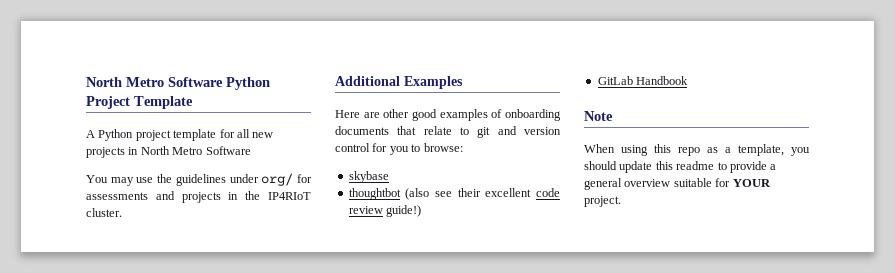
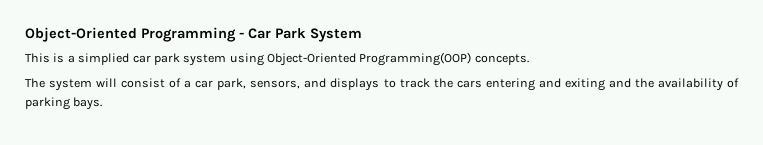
[86,77,270,90] [86,96,193,109] [86,129,274,141] [86,146,251,158] [86,173,312,186] [86,191,311,203] [86,208,122,217] [335,76,463,89] [335,109,561,121] [335,126,561,138] [335,143,463,155] [348,171,389,183] [348,188,560,200] [348,205,422,217] [597,76,689,85] [584,111,613,121] [584,144,810,156] [584,161,777,173] [584,178,771,190] [584,196,621,207] North Metro Software Python Project Template // A Python project template for all new projects in North Metro Software // You may use the guidelines under org/ for assessments and projects in the IP4RIoT cluster. // Additional Examples // Here are other good examples of onboarding documents that relate to git and version control for you to browse: // skybase // thoughtbot (also see their excellent code review guide!) // GitLab Handbook // Note // When using this repo as a template, you should update this readme to provide a general overview suitable for YOUR project. -> [25,27,362,42] [25,52,529,66] [25,78,739,91] [25,97,103,110] Object-Oriented Programming - Car Park System // This is a simplied car park system using Object-Oriented Programming(OOP) concepts. // The system will consist of a car park, sensors, and displays to track the cars entering and exiting and the availability of parking bays.

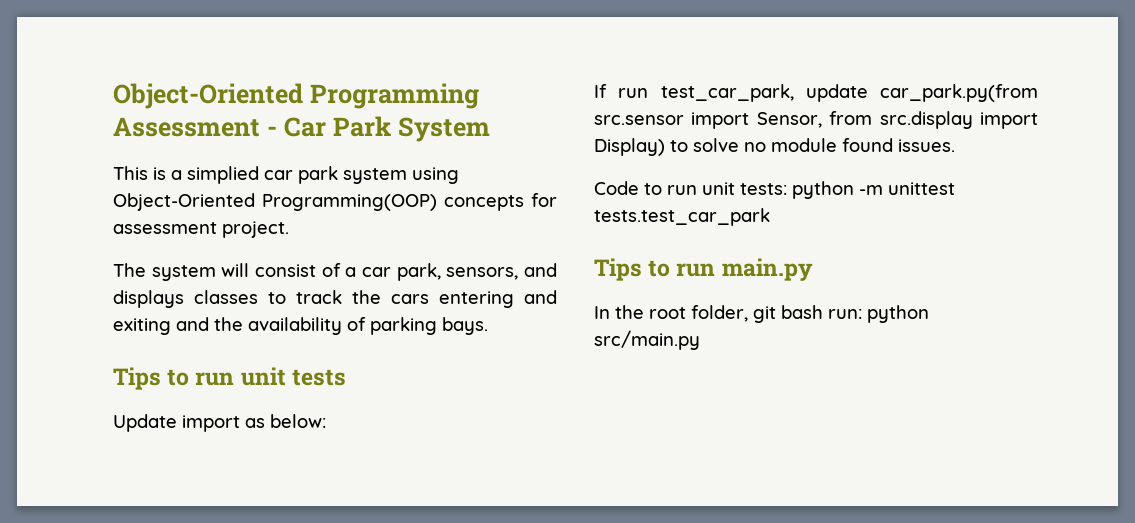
(236, 34) none -> [113,117,260,137] Assessment
[474,54,529,65] concepts. -> [444,193,557,211] [113,221,289,238] concepts for assessment project.
(380, 84) none -> [194,290,258,304] classes
(103, 103) none -> [113,367,346,390] [113,414,326,432] [594,84,1038,102] [594,111,1038,129] [594,138,955,156] [594,181,955,199] [594,208,770,226] [594,258,813,281] [594,305,929,323] [594,330,700,350] // Tips to run unit tests // Update import as below: // If run test_car_park, update car_park.py(from src.sensor import Sensor, from src.display import Display) to solve no module found issues. // Code to run unit tests: python -m unittest tests.test_car_park // Tips to run main.py // In the root folder, git bash run: python src/main.py

